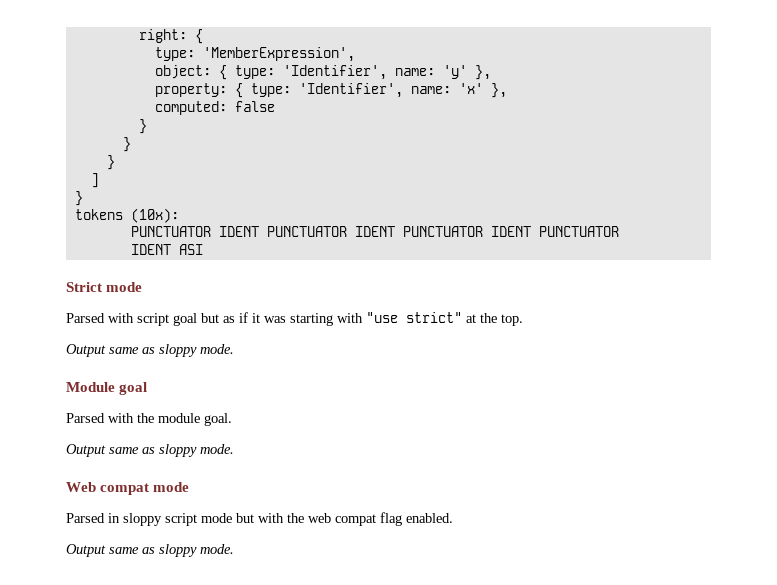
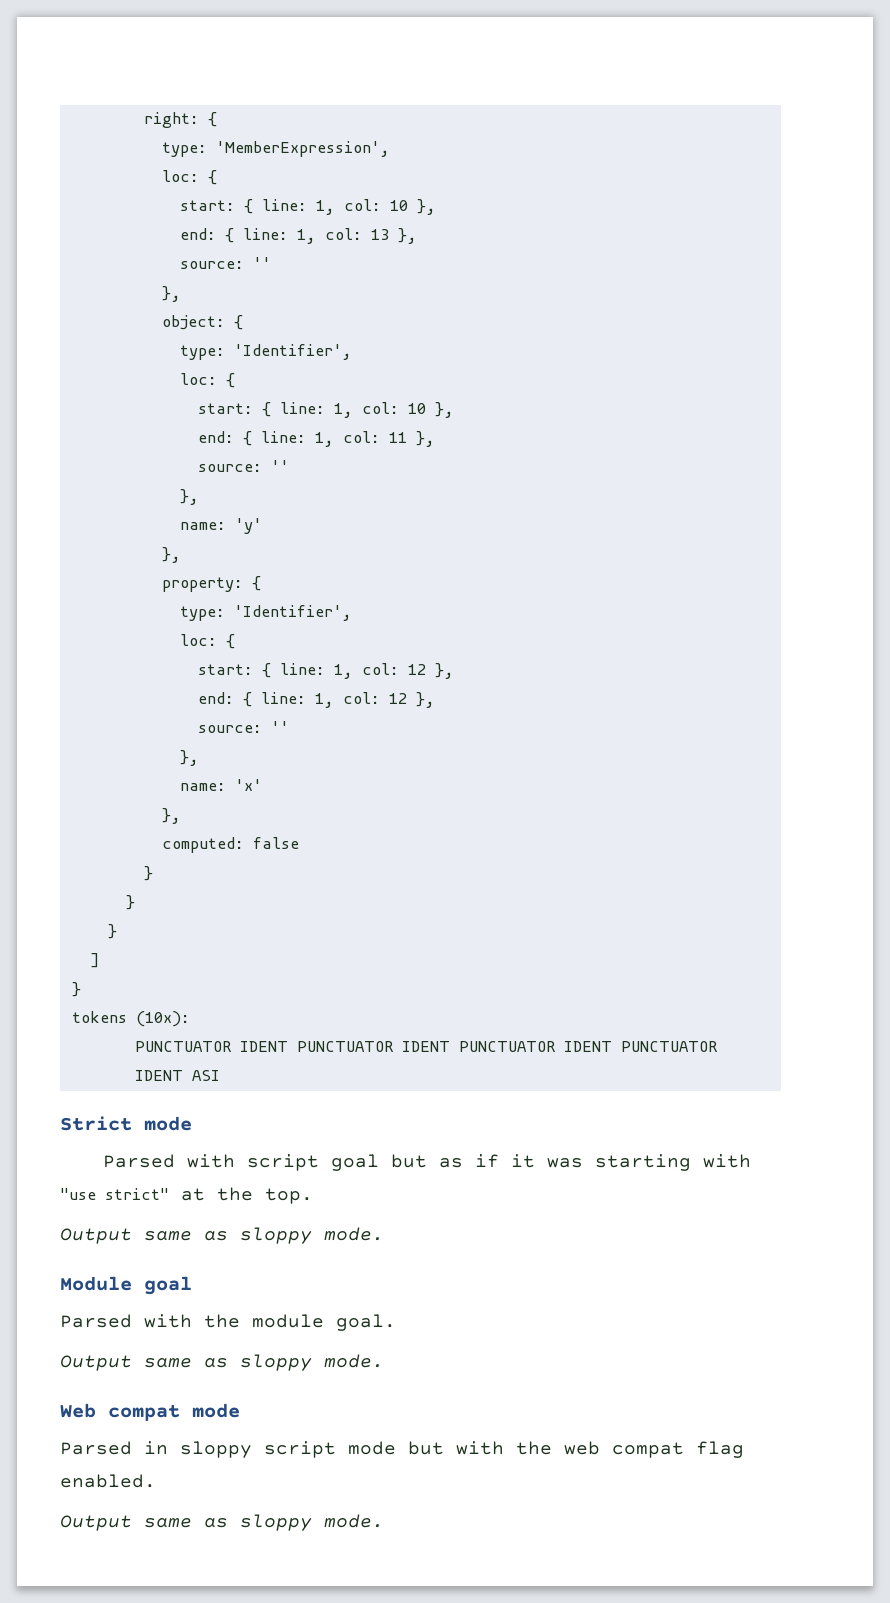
(355, 54) none -> [161,170,217,185] [179,199,436,215] [179,228,417,244] [179,257,271,269] [161,286,181,302] // loc: { // start: { line: 1, col: 10 }, // end: { line: 1, col: 13 }, // source: '' // },
[234,65,387,80] type: 'Identifier', -> [179,344,352,360] [179,373,235,388] [197,402,454,418] [197,431,435,447] [197,460,289,472] [179,489,199,505] // type: 'Identifier', // loc: { // start: { line: 1, col: 10 }, // end: { line: 1, col: 11 }, // source: '' // }, //
(467, 72) none -> (262, 526) //
[250,83,403,98] type: 'Identifier', -> [179,605,352,621] [179,634,235,649] [197,663,454,679] [197,692,435,708] [197,721,289,733] [179,750,199,766] // type: 'Identifier', // loc: { // start: { line: 1, col: 12 }, // end: { line: 1, col: 12 }, // source: '' // }, //
(483, 88) none -> (262, 785) //

